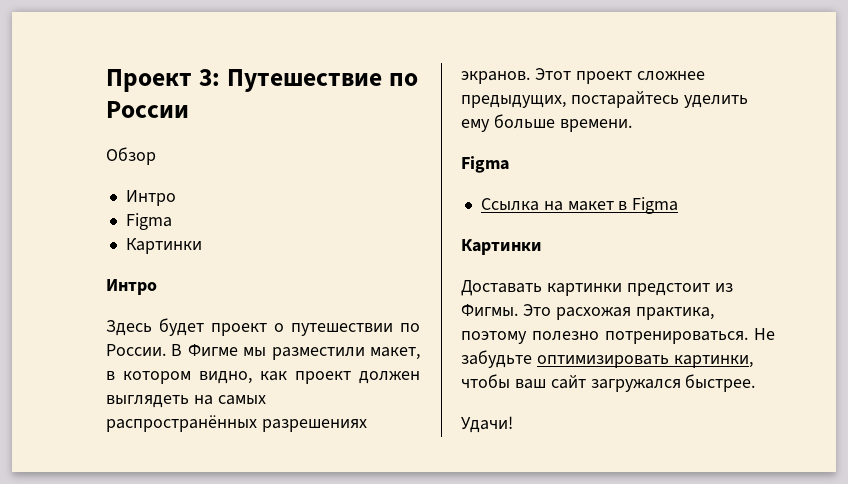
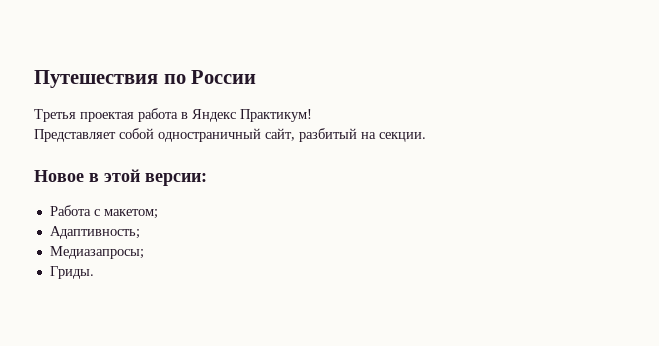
[106,69,382,92] Проект 3: Путешествие -> [34,70,158,88] Путешествия
[106,147,156,165] [125,190,176,206] [125,213,172,230] [125,238,202,254] [106,279,157,295] [106,318,420,336] [106,344,420,360] [106,371,420,384] [106,395,266,408] [106,415,367,432] [461,68,705,84] [461,91,748,108] [461,114,632,132] [461,156,509,173] [480,197,679,214] [461,239,542,255] [461,280,733,296] [461,304,714,320] [461,328,775,344] [461,350,753,368] [461,374,756,392] [461,416,513,433] Обзор // Интро // Figma // Картинки // Интро // Здесь будет проект о путешествии по России. В Фигме мы разместили макет, в котором видно, как проект должен выглядеть на самых распространённых разрешениях экранов. Этот проект сложнее предыдущих, постарайтесь уделить ему больше времени. // Figma // Ссылка на макет в Figma // Картинки // Доставать картинки предстоит из Фигмы. Это расхожая практика, поэтому полезно потренироваться. Не забудьте оптимизировать картинки, чтобы ваш сайт загружался быстрее. // Удачи! -> [34,108,312,122] [34,128,426,142] [34,169,207,186] [49,205,158,219] [49,226,140,239] [49,246,144,259] [49,266,94,279] Третья проектая работа в Яндекс Практикум! // Представляет собой одностраничный сайт, разбитый на секции. // Новое в этой версии: // Работа с макетом; // Адаптивность; // Медиазапросы; // Гриды.

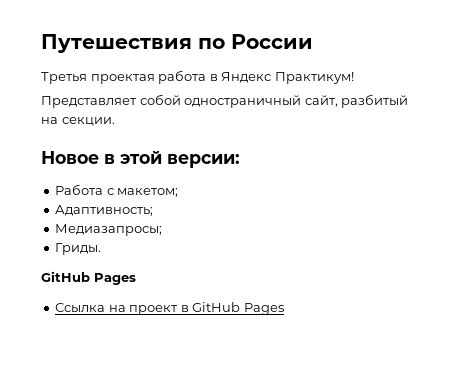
(94, 272) none -> [41,271,136,285] [55,302,284,315] // GitHub Pages // Ссылка на проект в GitHub Pages

